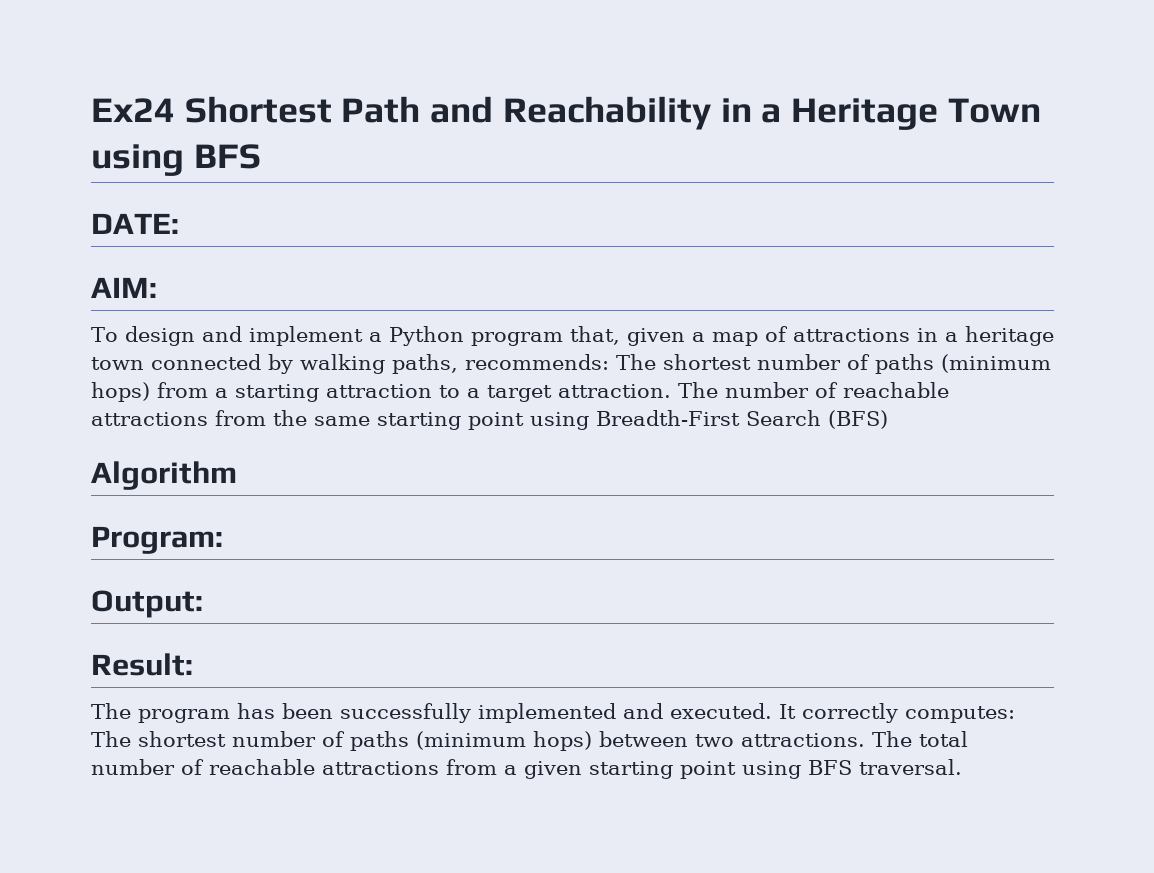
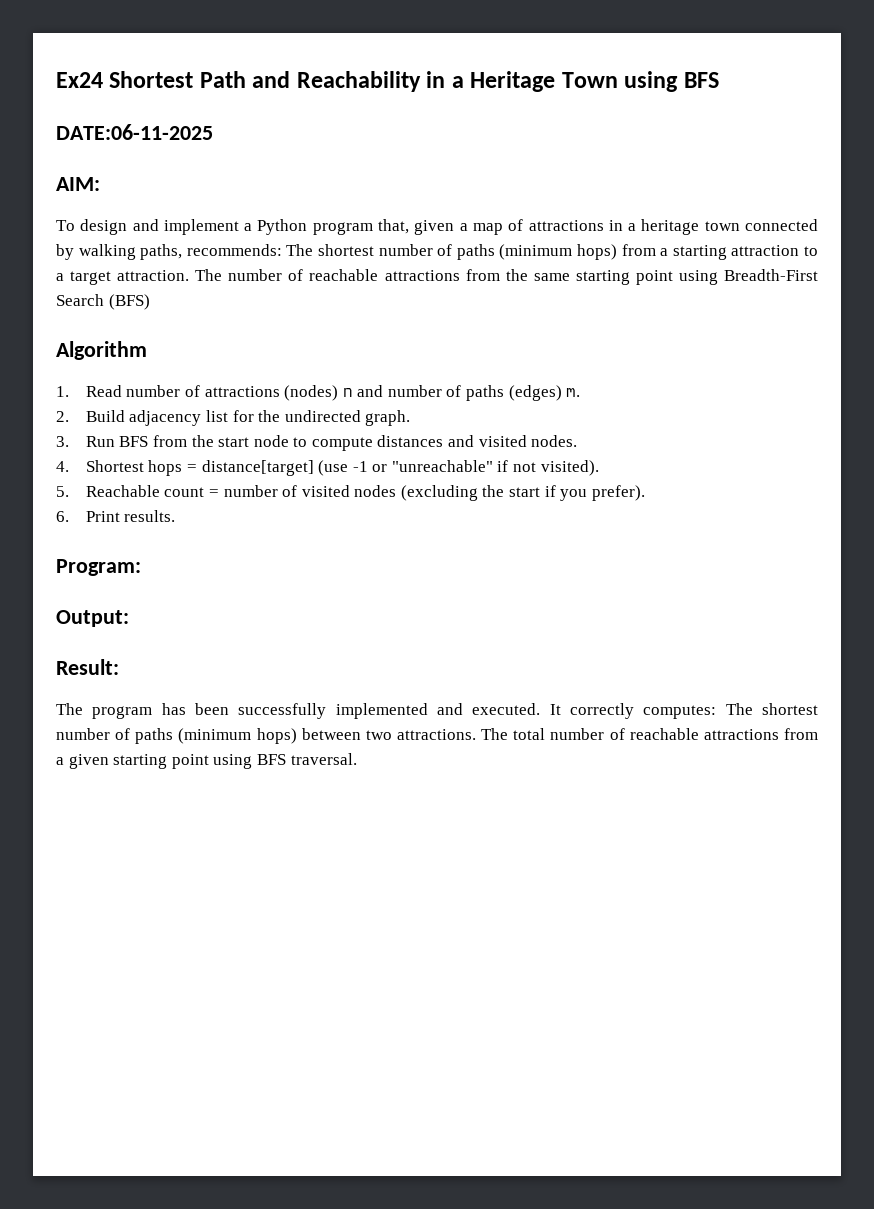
[91,213,179,234] DATE: -> [56,124,213,140] DATE:06-11-2025
(237, 475) none -> [56,385,581,401] [56,410,411,426] [56,435,578,451] [56,460,599,476] [56,485,645,501] [56,510,176,522] // 1. Read number of attractions (nodes) n and number of paths (edges) m. // 2. Build adjacency list for the undirected graph. // 3. Run BFS from the start node to compute distances and visited nodes. // 4. Shortest hops = distance[target] (use -1 or "unreachable" if not visited). // 5. Reachable count = number of visited nodes (excluding the start if you prefer). // 6. Print results.

